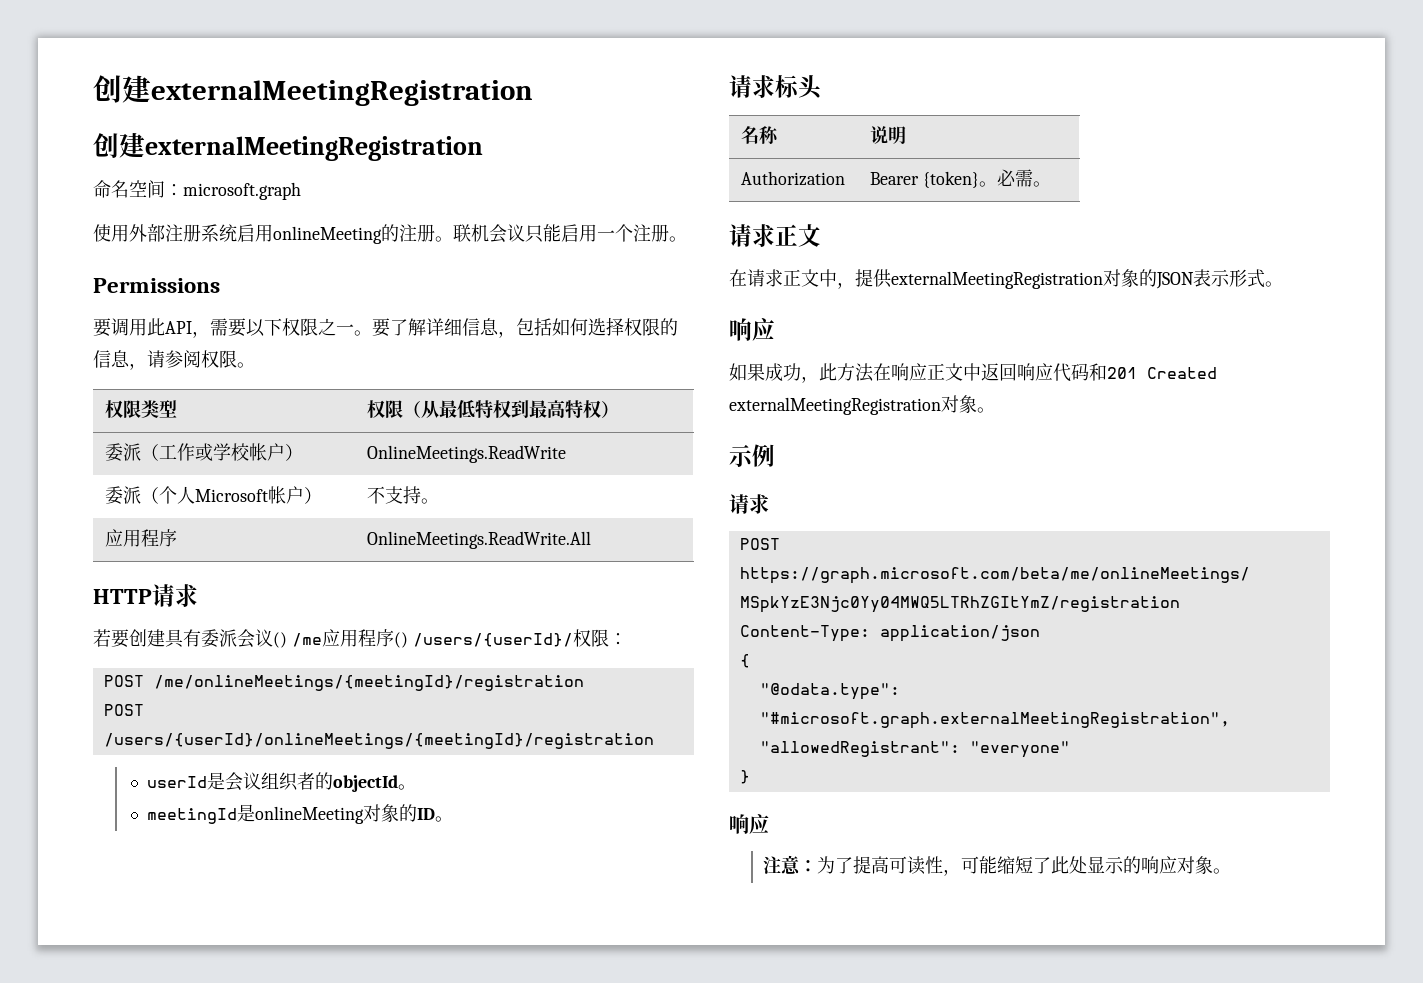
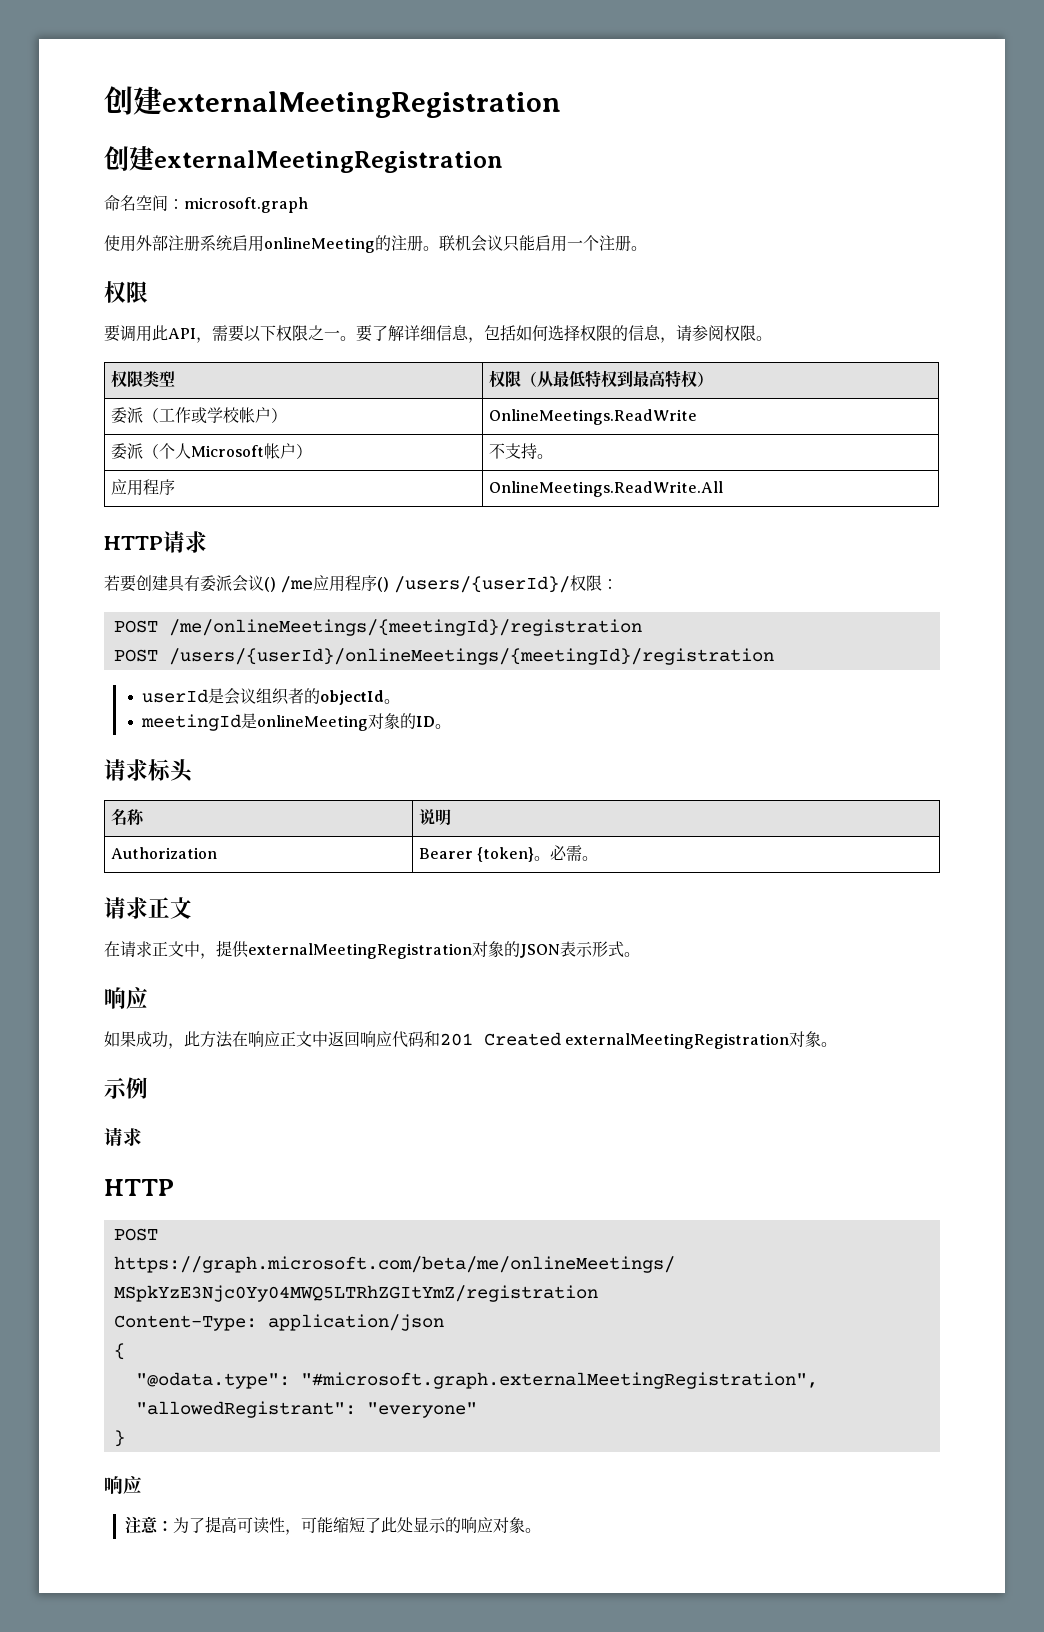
[93,278,220,293] Permissions -> [104,281,148,303] 权限
(769, 504) none -> [104,1179,174,1196] // HTTP

